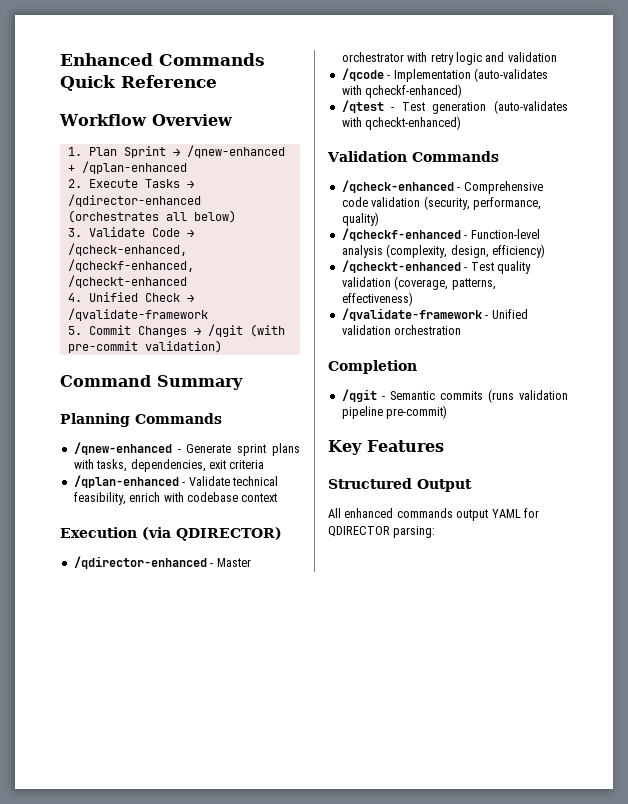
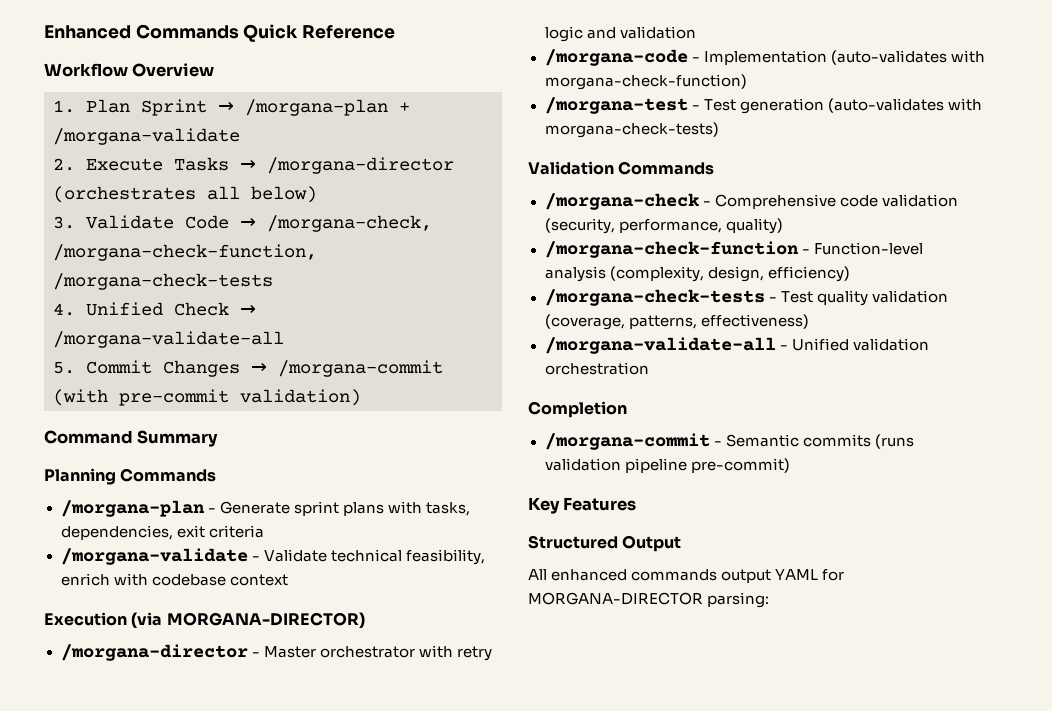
[186,145,285,158] [67,161,187,174] /qnew-enhanced + /qplan-enhanced -> [245,99,410,116] [53,128,240,145] /morgana-plan + /morgana-validate
[67,194,201,207] /qdirector-enhanced -> [267,157,454,174] /morgana-director
[67,243,187,256] [67,259,194,272] [67,275,187,288] /qcheck-enhanced, /qcheckf-enhanced, /qcheckt-enhanced -> [267,215,432,232] [53,244,317,261] [53,273,273,290] /morgana-check, /morgana-check-function, /morgana-check-tests
[67,308,208,321] /qvalidate-framework -> [53,331,284,348] /morgana-validate-all
[207,324,243,337] /qgit -> [278,360,443,377] /morgana-commit
[73,442,172,455] /qnew-enhanced -> [60,500,205,517] /morgana-plan
[73,475,179,488] /qplan-enhanced -> [60,548,248,565] /morgana-validate
[176,527,282,541] [73,556,207,569] QDIRECTOR) // /qdirector-enhanced -> [166,612,365,628] [60,644,248,661] MORGANA-DIRECTOR) // /morgana-director
[341,68,384,81] /qcode -> [544,49,688,66] /morgana-code
[365,84,463,98] [341,100,384,113] qcheckf-enhanced) // /qtest -> [544,74,747,90] [544,97,688,114] morgana-check-function) // /morgana-test
[365,116,462,130] qcheckt-enhanced) -> [544,122,719,138] morgana-check-tests)
[341,180,454,193] /qcheck-enhanced -> [544,193,699,210] /morgana-check
[341,228,461,241] /qcheckf-enhanced -> [544,241,799,258] /morgana-check-function
[341,260,461,273] /qcheckt-enhanced -> [544,289,765,306] /morgana-check-tests
[341,308,482,321] /qvalidate-framework -> [544,337,776,354] /morgana-validate-all
[341,389,377,402] /qgit -> [544,433,710,450] /morgana-commit
[328,526,390,537] QDIRECTOR -> [528,592,703,605] MORGANA-DIRECTOR

